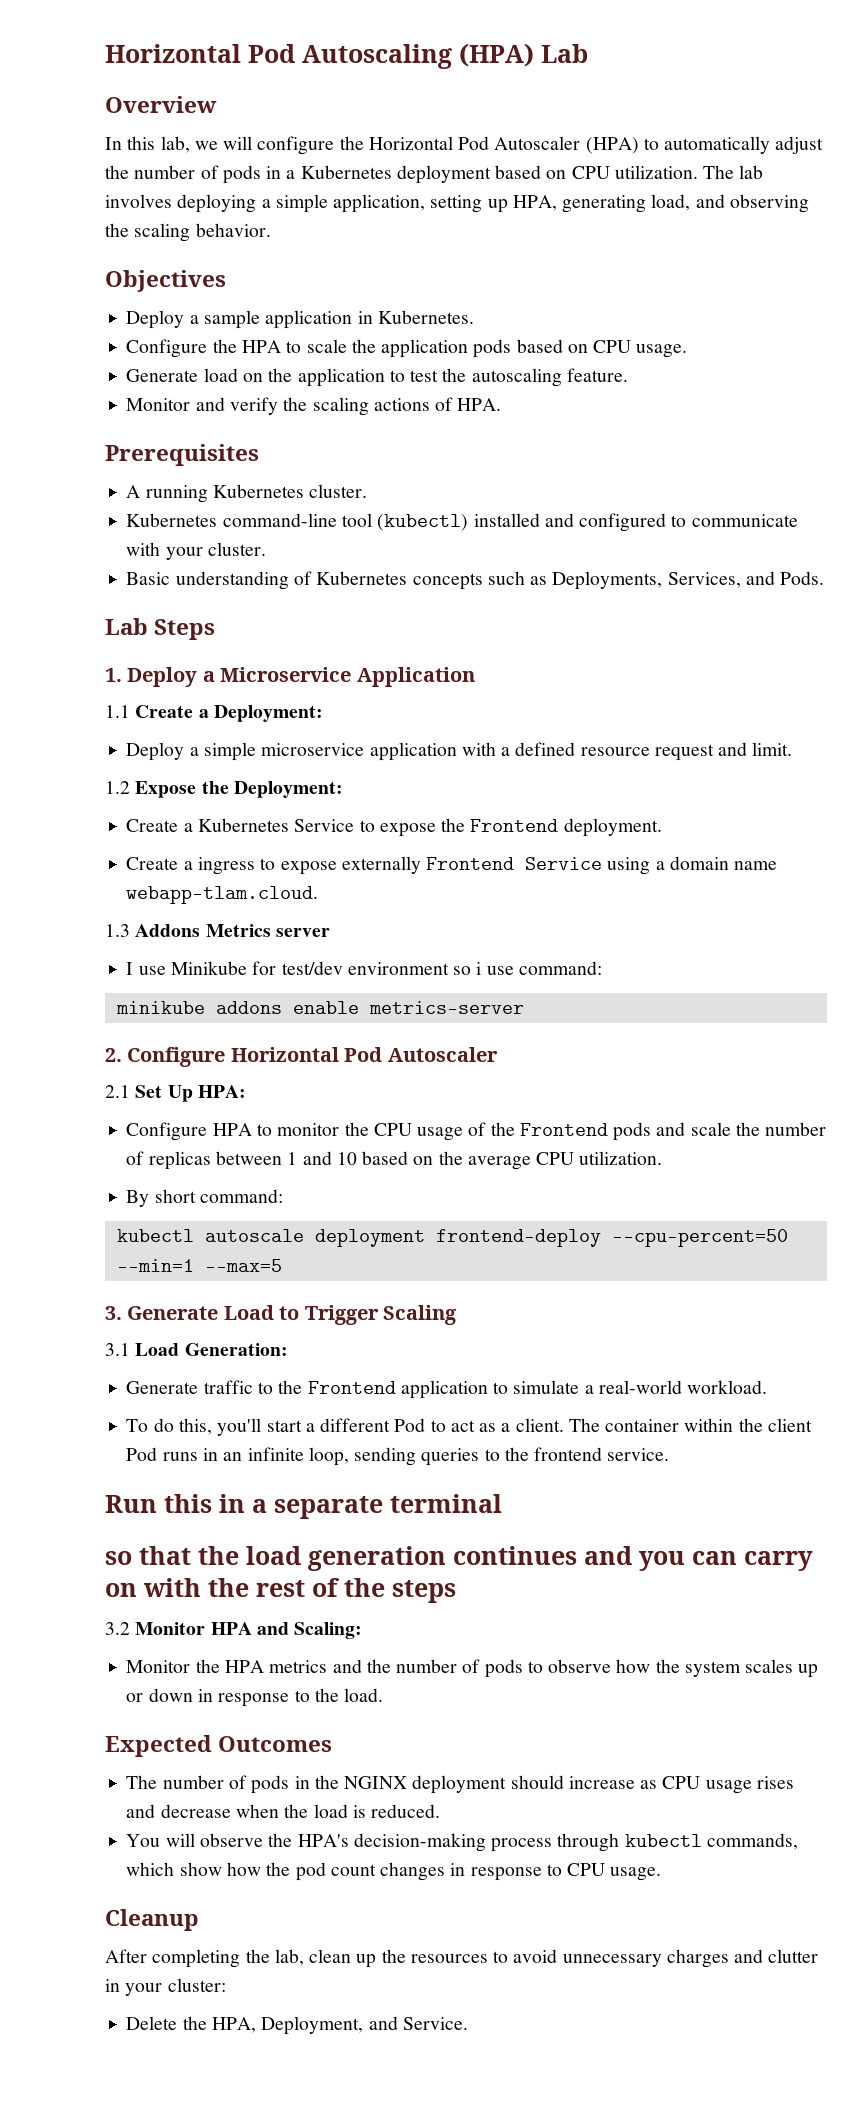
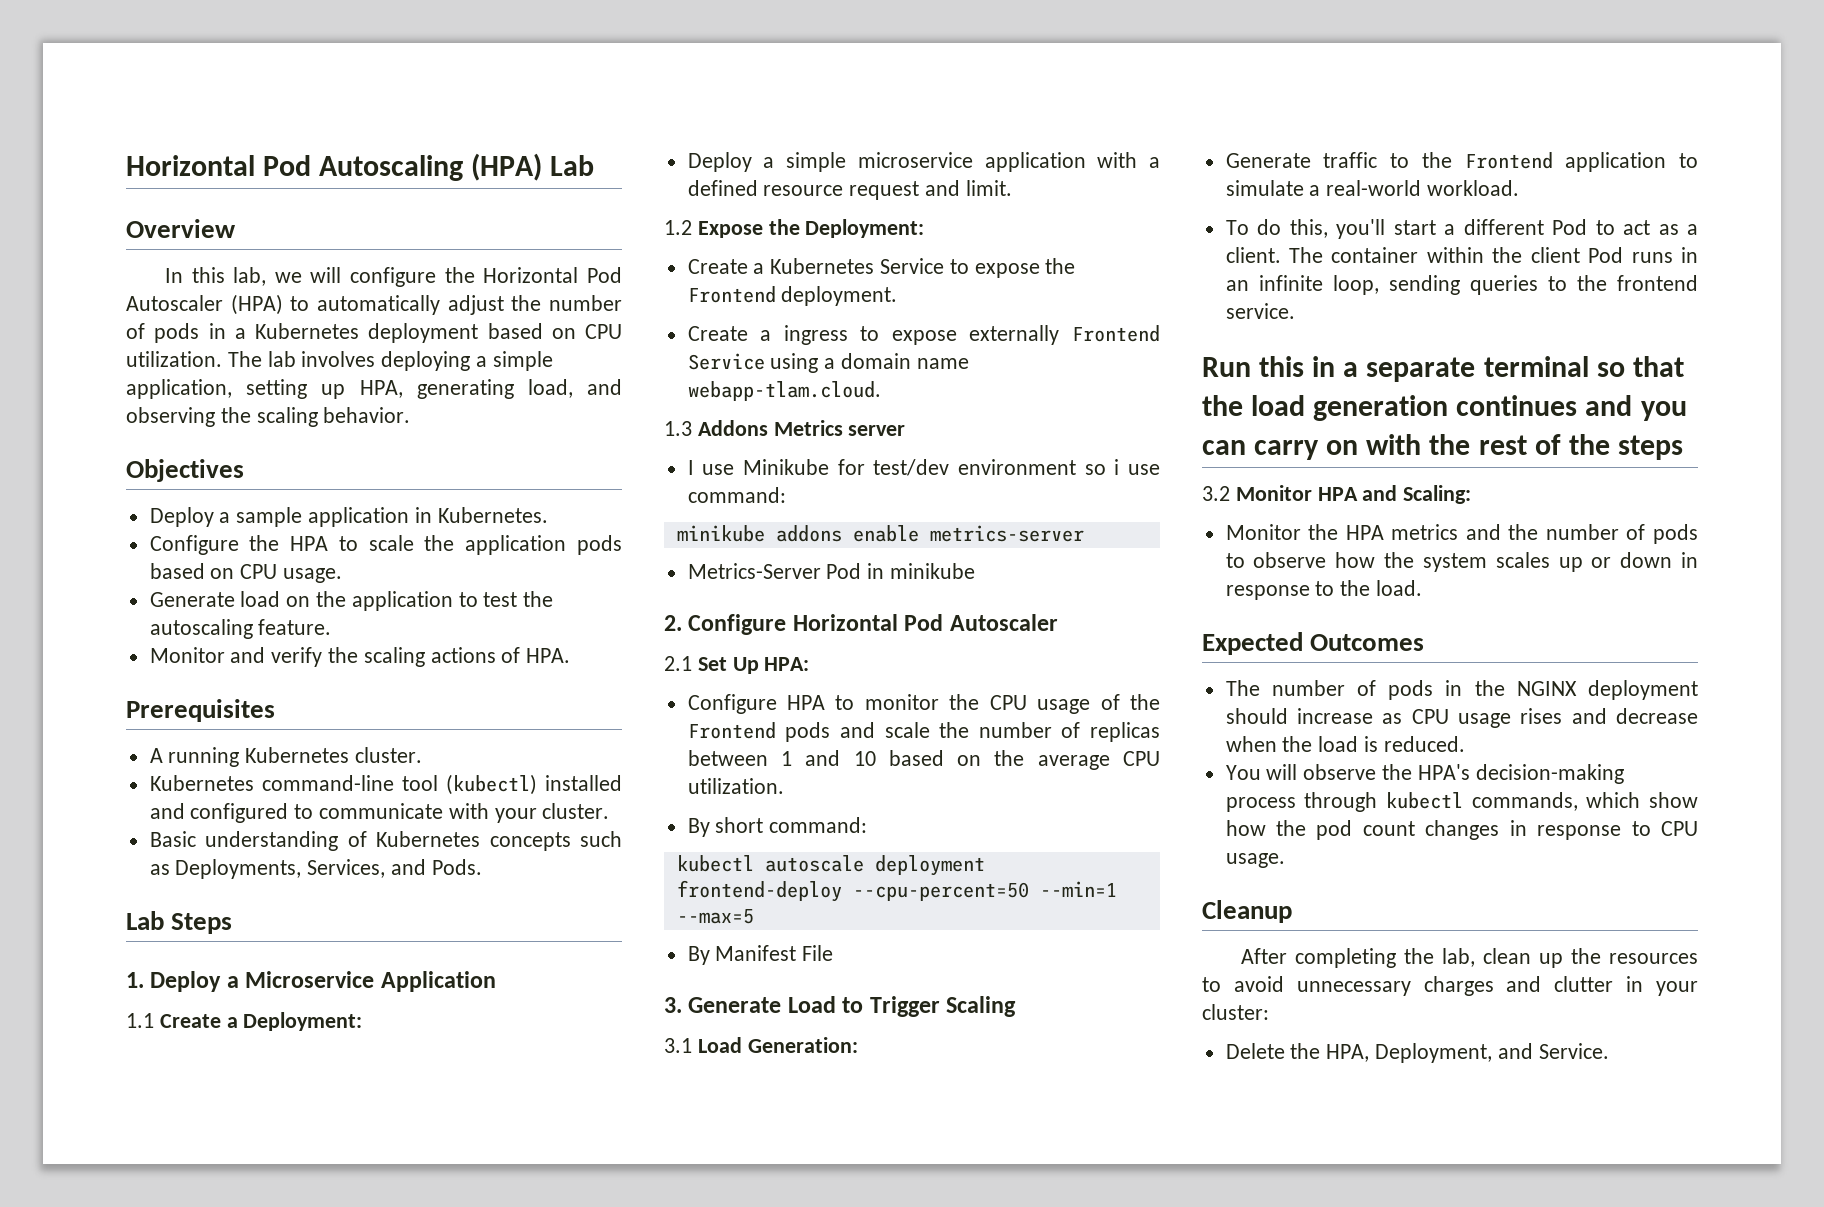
(524, 1007) none -> [687,563,976,579] // Metrics-Server Pod in minikube
(282, 1265) none -> [687,945,834,965] // By Manifest File
(502, 1503) // -> (1589, 366) none

